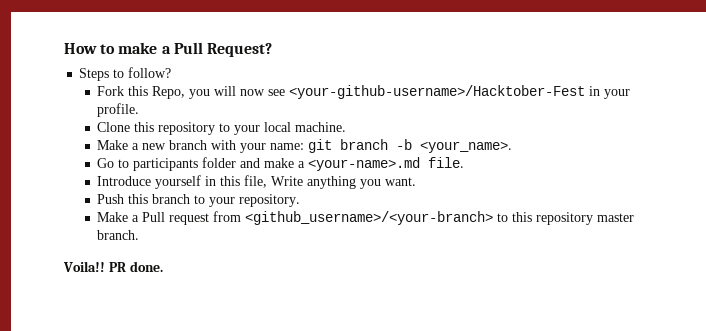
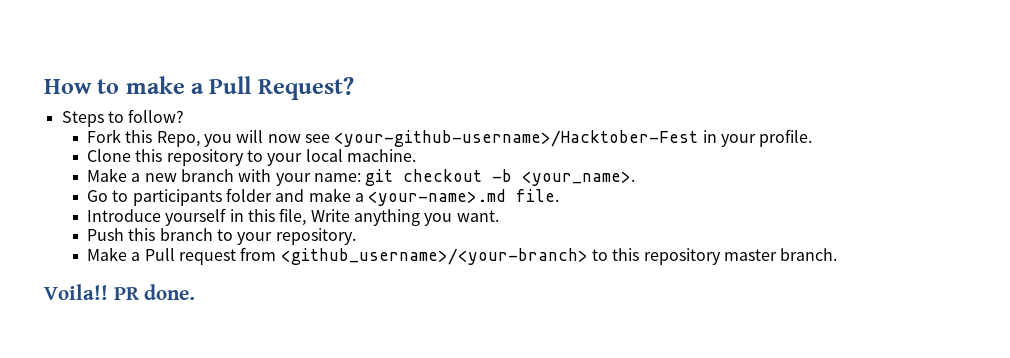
[340,139,389,150] branch -> [403,169,483,182] checkout

